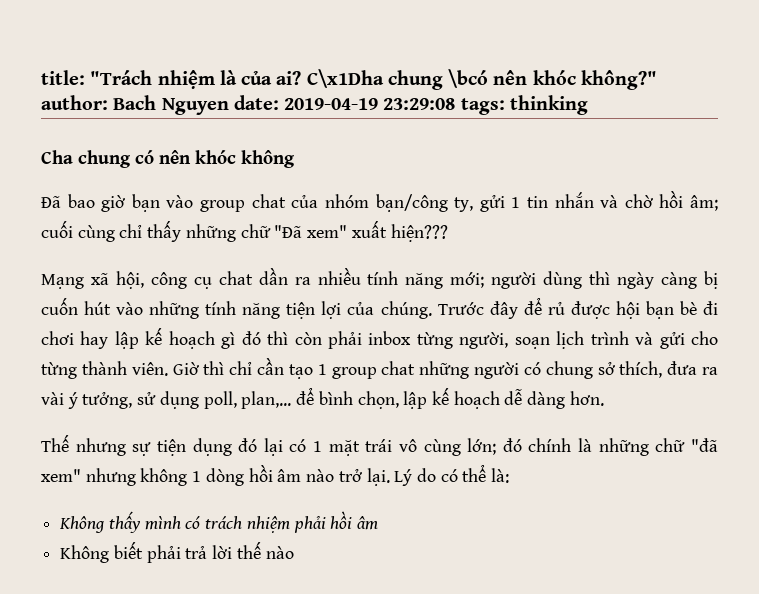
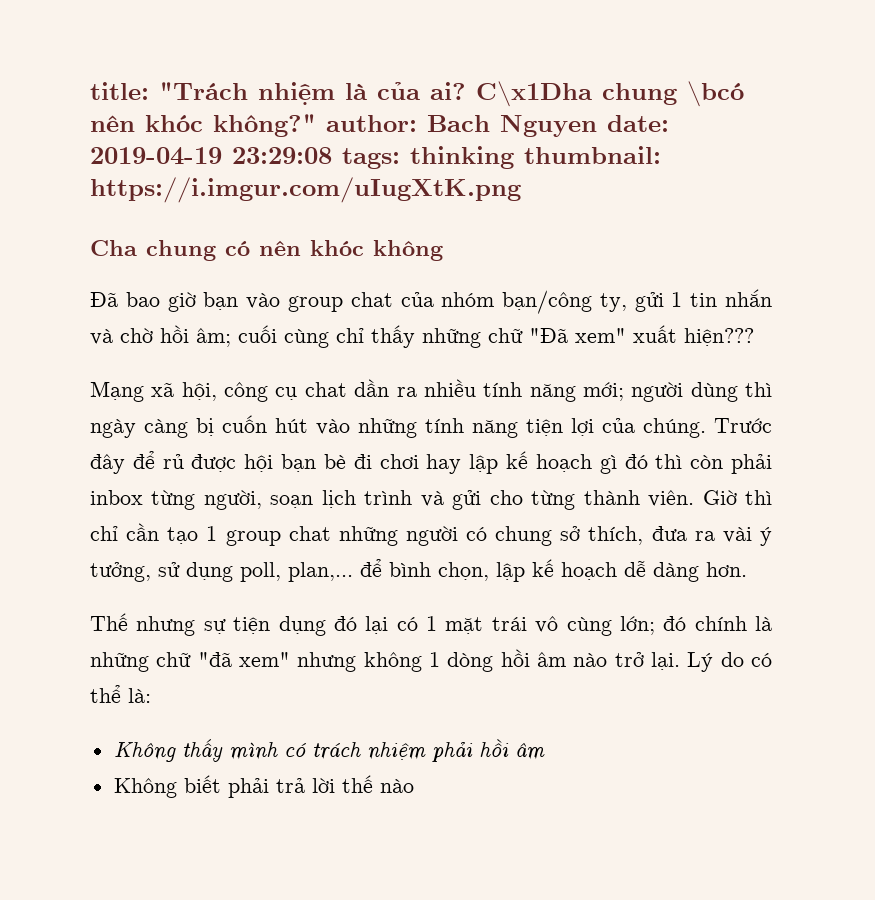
(588, 105) none -> [524,146,661,164] [90,177,521,203] thumbnail: https://i.imgur.com/uIugXtK.png

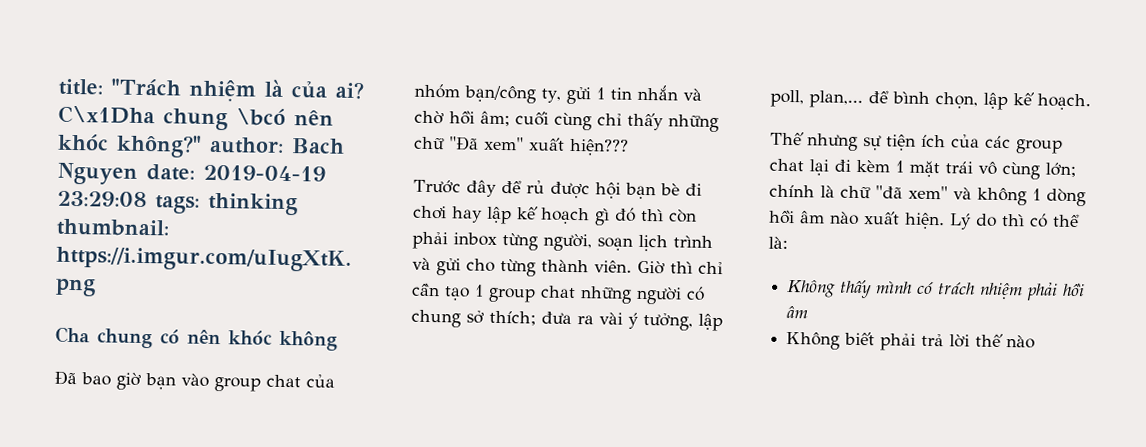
[90,379,772,402] [90,415,706,438] Mạng xã hội, công cụ chat dần ra nhiều tính năng mới; người dùng thì ngày càng bị cuốn hút vào những tính năng tiện lợi của chúng. -> (629, 147) none
[588,526,644,545] thích, -> [489,310,536,326] thích;
[158,562,233,582] sử dụng -> [698,313,723,332] lập
[561,560,747,582] hoạch dễ dàng hơn. -> [1037,93,1091,111] hoạch.
[278,616,418,636] dụng đó lại có -> [921,134,1063,154] [769,158,890,176] ích của các group chat lại đi kèm
[663,616,687,631] đó -> (1076, 170) none
[90,652,149,672] những -> (835, 191) none
[297,652,357,672] nhưng -> [953,187,972,200] và
[614,652,680,670] trở lại. -> [864,211,945,230] xuất hiện.
(744, 659) none -> [1002,213,1025,227] thì

